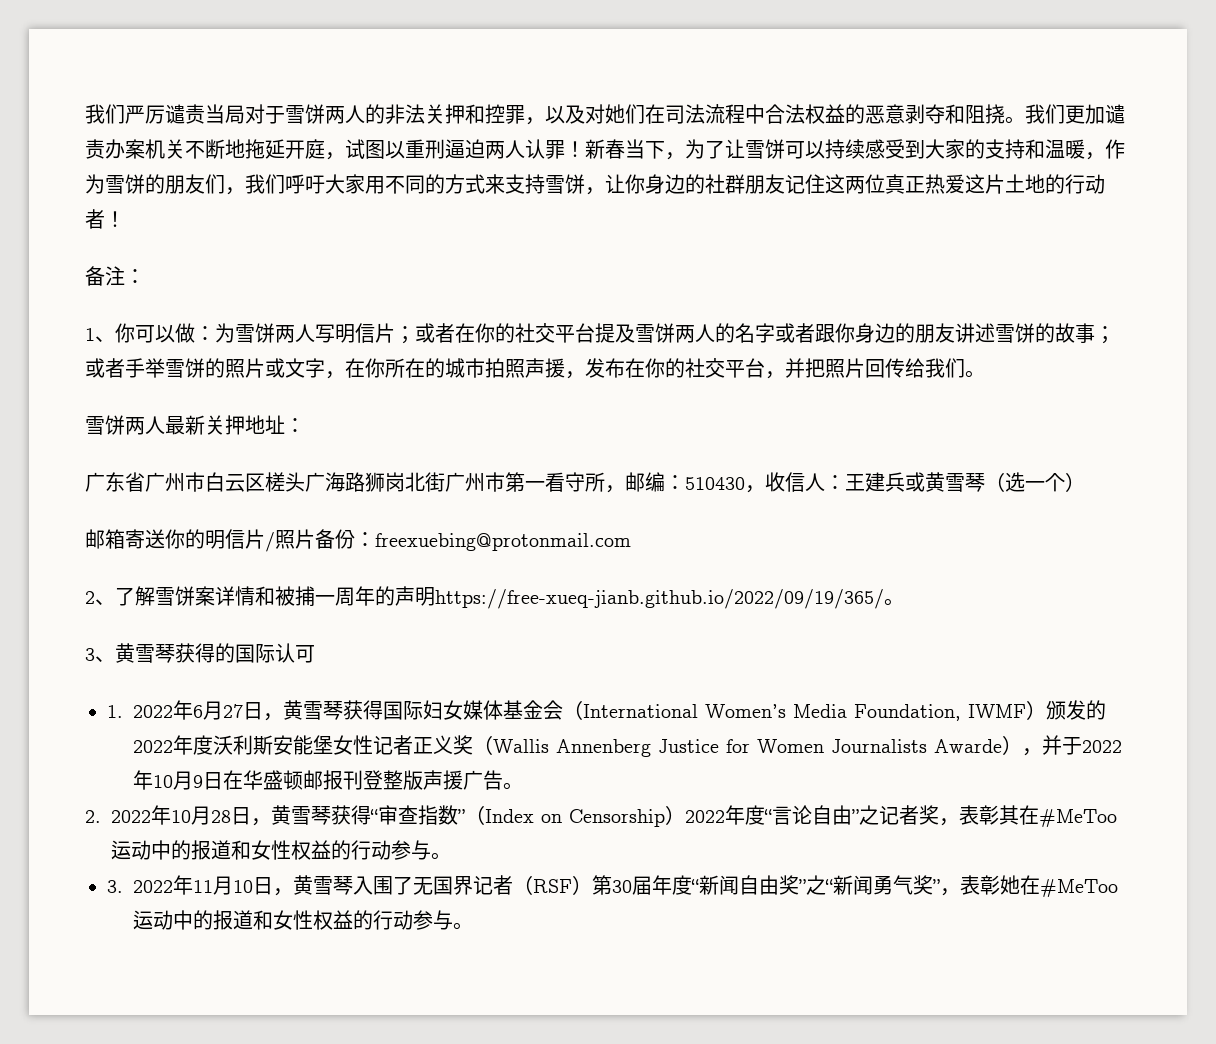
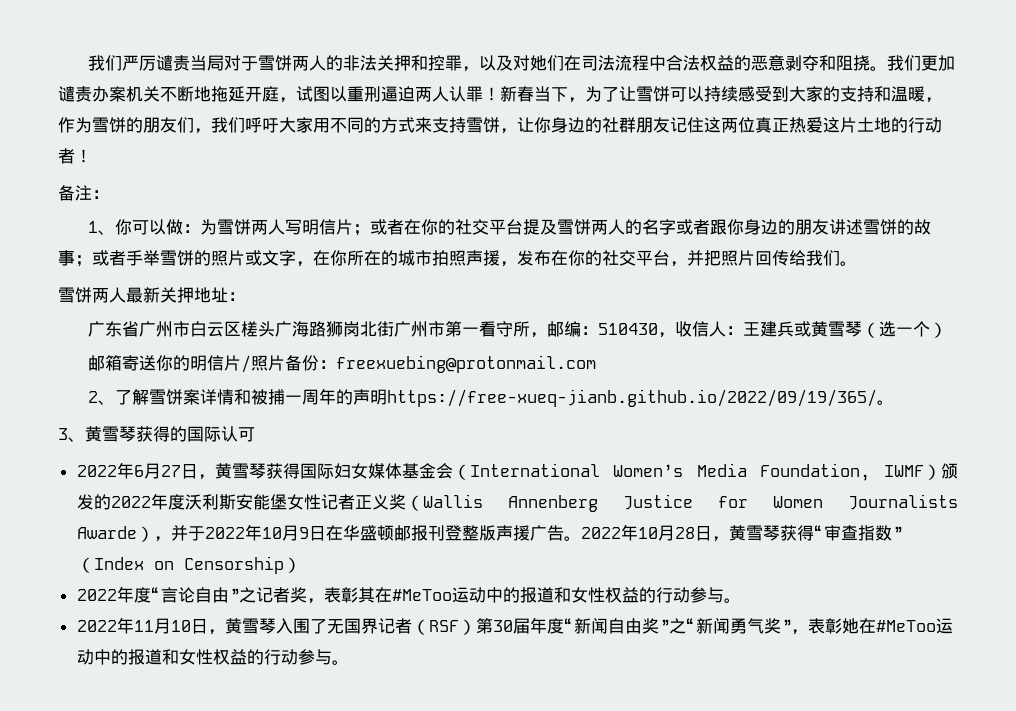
[107,705,123,718] 1. -> (255, 434) none
[85,810,101,823] // 2. -> (581, 538) none
(685, 815) none -> (301, 565) //
[107,880,123,893] 3. -> (741, 600) none

